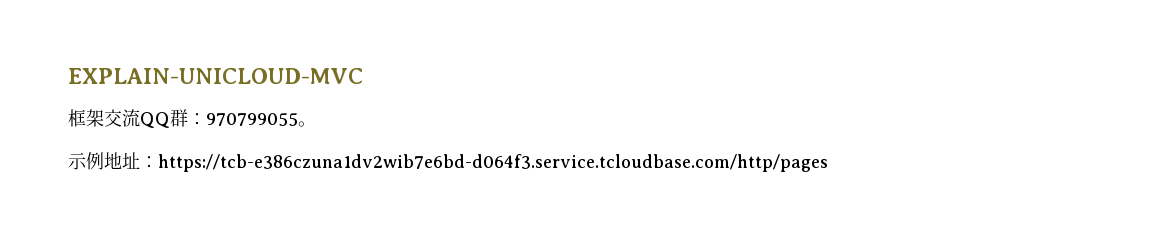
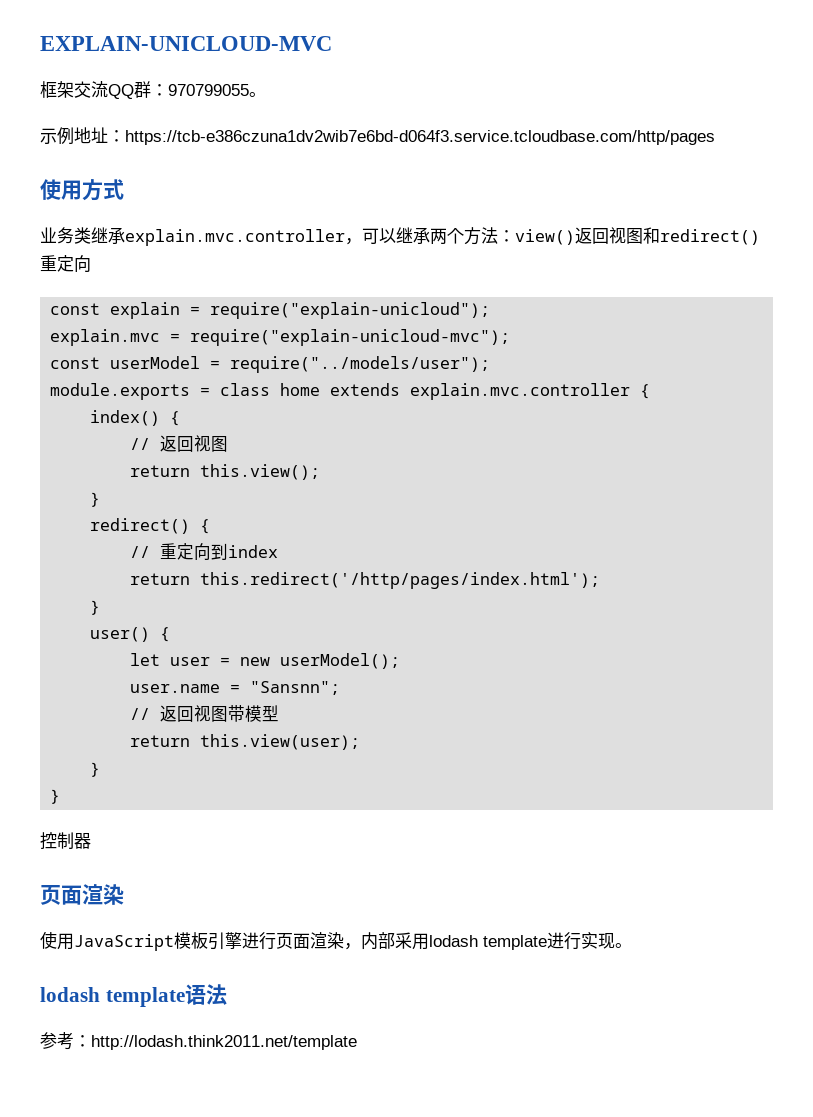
(828, 163) none -> [40,179,124,201] [40,227,760,246] [40,255,91,272] [50,302,491,319] [50,329,511,346] [50,356,491,373] [50,383,651,400] [90,410,181,426] [130,435,229,452] [130,464,321,480] [90,492,101,507] [90,518,211,534] [130,543,279,560] [130,572,601,589] [90,600,101,615] [90,627,171,642] [130,653,401,669] [130,681,341,695] [130,705,280,722] [130,734,361,750] [90,762,101,777] [50,789,61,804] [40,832,91,850] [40,884,124,905] [40,931,632,951] [40,984,227,1007] [40,1032,357,1050] // 使用方式 // 业务类继承explain.mvc.controller，可以继承两个方法：view()返回视图和redirect()重定向 // const explain = require("explain-unicloud"); // explain.mvc = require("explain-unicloud-mvc"); // const userModel = require("../models/user"); // module.exports = class home extends explain.mvc.controller { // index() { // // 返回视图 // return this.view(); // } // redirect() { // // 重定向到index // return this.redirect('/http/pages/index.html'); // } // user() { // let user = new userModel(); // user.name = "Sansnn"; // // 返回视图带模型 // return this.view(user); // } // } // 控制器 // 页面渲染 // 使用JavaScript模板引擎进行页面渲染，内部采用lodash template进行实现。 // lodash template语法 // 参考：http://lodash.think2011.net/template

